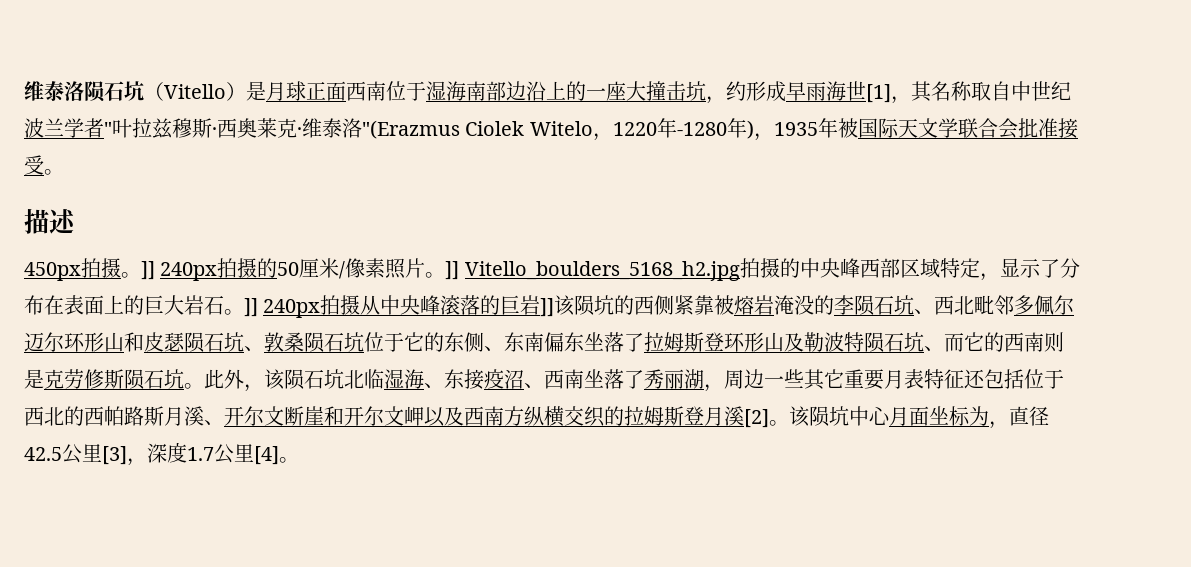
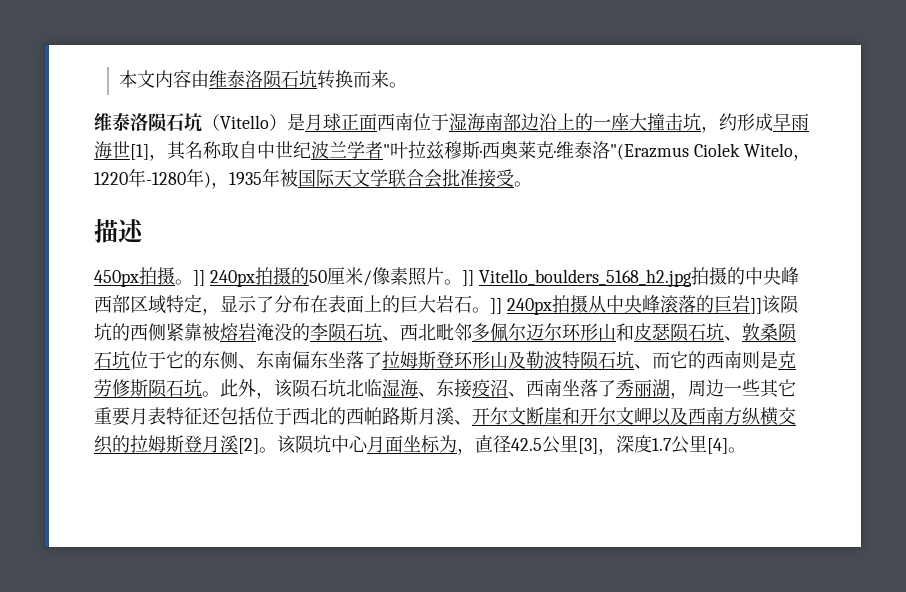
(24, 91) none -> [119,70,408,89] 本文内容由维泰洛陨石坑转换而来。 //

